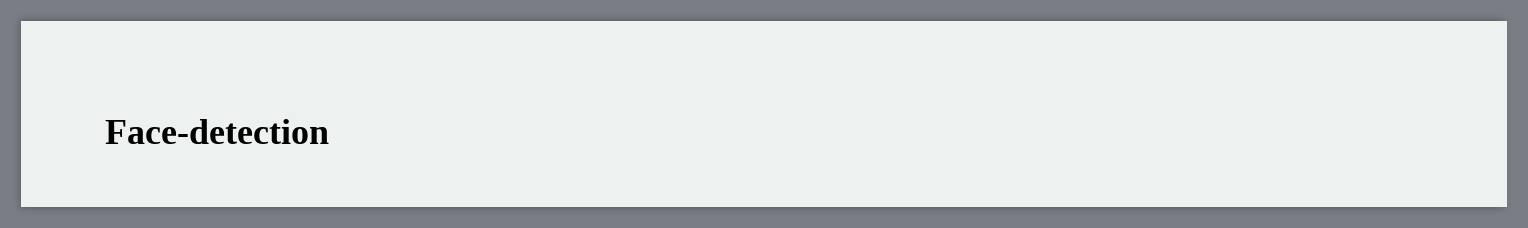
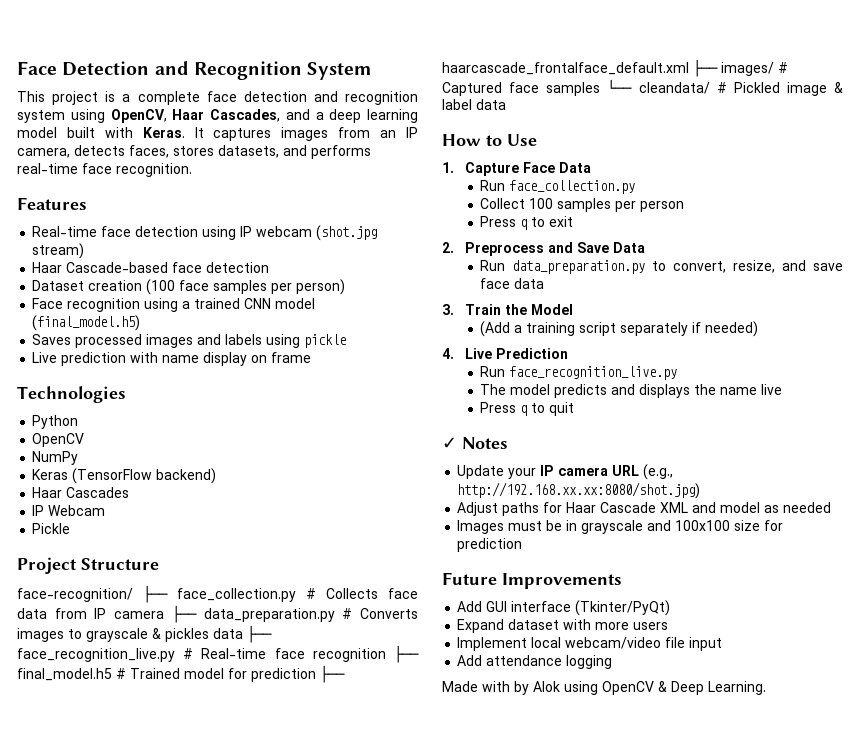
[105,119,329,144] Face-detection -> [17,61,372,80] [17,91,418,105] [17,109,418,123] [17,127,419,141] [17,145,371,159] [17,163,192,177] [17,197,87,210] [32,225,378,241] [32,243,85,259] [32,262,270,273] [32,279,346,295] [32,298,316,312] [32,315,141,331] [32,334,347,348] [32,352,312,366] [17,386,126,403] [32,415,79,429] [32,433,85,447] [32,451,79,465] [32,468,217,484] [32,487,130,498] [32,505,106,516] [32,523,71,534] [17,557,159,574] [17,585,418,603] [17,605,418,623] [17,625,272,643] [17,645,419,663] [17,665,345,683] [442,59,788,77] [442,79,843,96] [442,99,506,110] [442,134,537,146] [442,162,591,176] [480,180,636,194] [480,198,685,212] [480,216,574,230] [442,242,645,256] [480,260,843,274] [480,278,545,289] [442,304,573,315] [480,321,759,337] [442,348,568,359] [480,366,678,380] [480,384,783,398] [480,402,575,416] [442,437,508,449] [457,464,674,480] [457,482,701,499] [457,502,832,516] [457,520,784,534] [457,538,523,552] [442,572,622,589] [457,600,671,616] [457,619,669,633] [457,637,723,651] [457,655,613,669] [442,681,766,695] Face Detection and Recognition System // This project is a complete face detection and recognition system using OpenCV, Haar Cascades, and a deep learning model built with Keras. It captures images from an IP camera, detects faces, stores datasets, and performs real-time face recognition. // Features // Real-time face detection using IP webcam (shot.jpg stream) // Haar Cascade-based face detection // Dataset creation (100 face samples per person) // Face recognition using a trained CNN model (final_model.h5) // Saves processed images and labels using pickle // Live prediction with name display on frame // Technologies // Python // OpenCV // NumPy // Keras (TensorFlow backend) // Haar Cascades // IP Webcam // Pickle // Project Structure // face-recognition/ ├── face_collection.py # Collects face data from IP camera ├── data_preparation.py # Converts images to grayscale & pickles data ├── face_recognition_live.py # Real-time face recognition ├── final_model.h5 # Trained model for prediction ├── haarcascade_frontalface_default.xml ├── images/ # Captured face samples └── cleandata/ # Pickled image & label data // How to Use // 1. Capture Face Data // Run face_collection.py // Collect 100 samples per person // Press q to exit // 2. Preprocess and Save Data // Run data_preparation.py to convert, resize, and save face data // 3. Train the Model // (Add a training script separately if needed) // 4. Live Prediction // Run face_recognition_live.py // The model predicts and displays the name live // Press q to quit // ✓ Notes // Update your IP camera URL (e.g., http://192.168.xx.xx:8080/shot.jpg) // Adjust paths for Haar Cascade XML and model as needed // Images must be in grayscale and 100x100 size for prediction // Future Improvements // Add GUI interface (Tkinter/PyQt) // Expand dataset with more users // Implement local webcam/video file input // Add attendance logging // Made with by Alok using OpenCV & Deep Learning.

